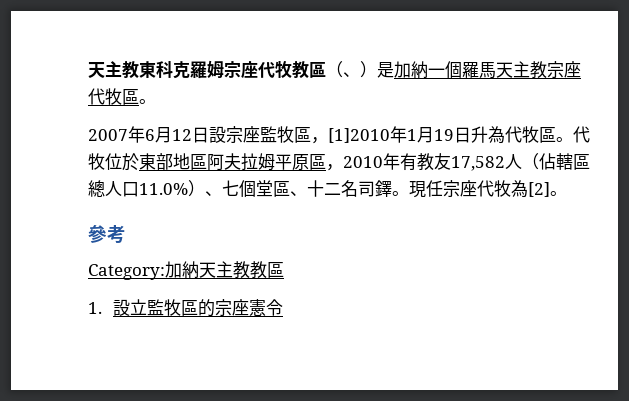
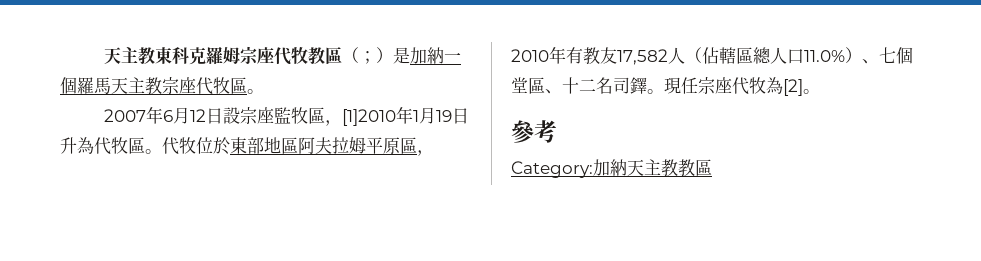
[343,72,360,77] 、 -> [359,51,377,64] ；
[88,299,283,317] // 1.設立監牧區的宗座憲令 -> (712, 167) none

